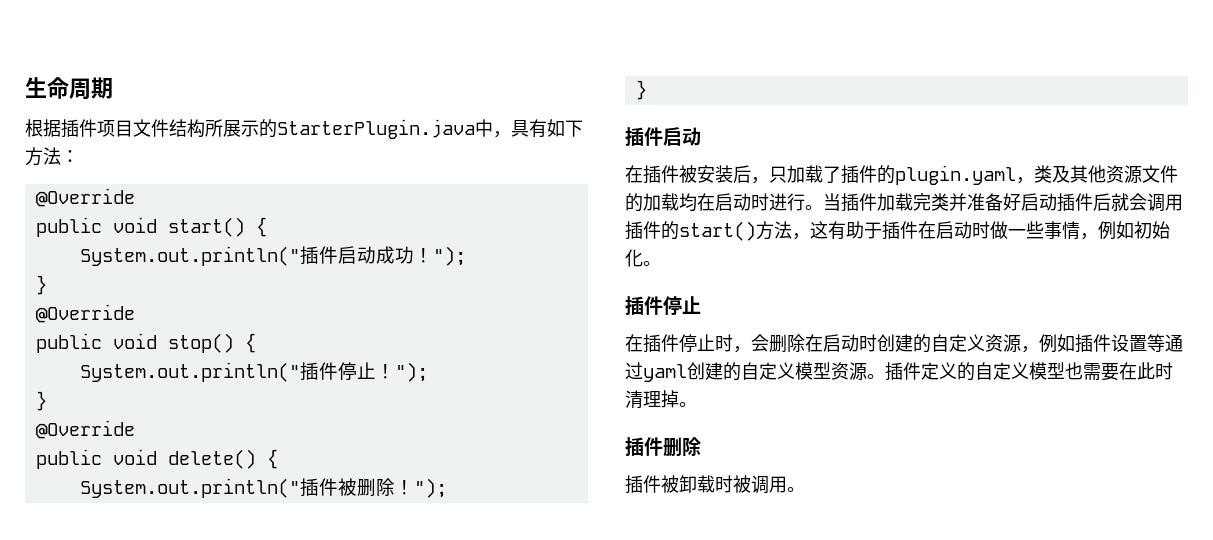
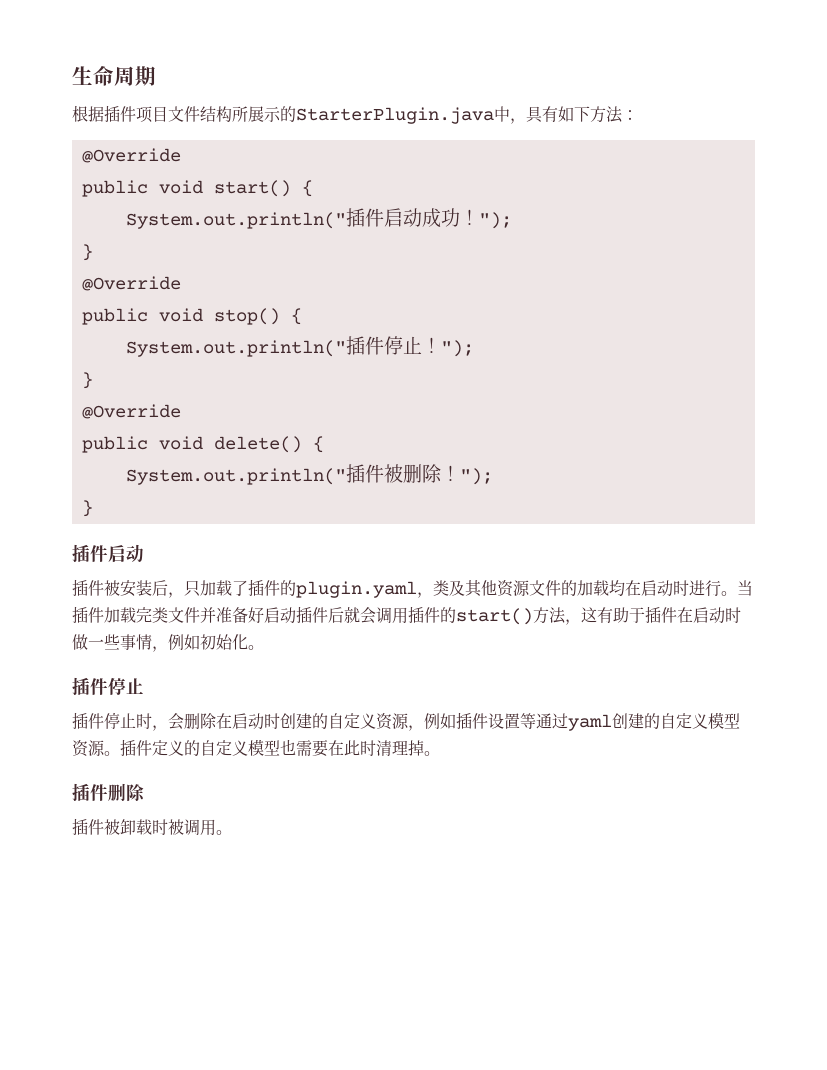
[625,165,643,183] 在 -> (144, 553) none
(949, 202) none -> [168,607,200,623] 文件
[625,334,643,352] 在 -> (144, 686) none

